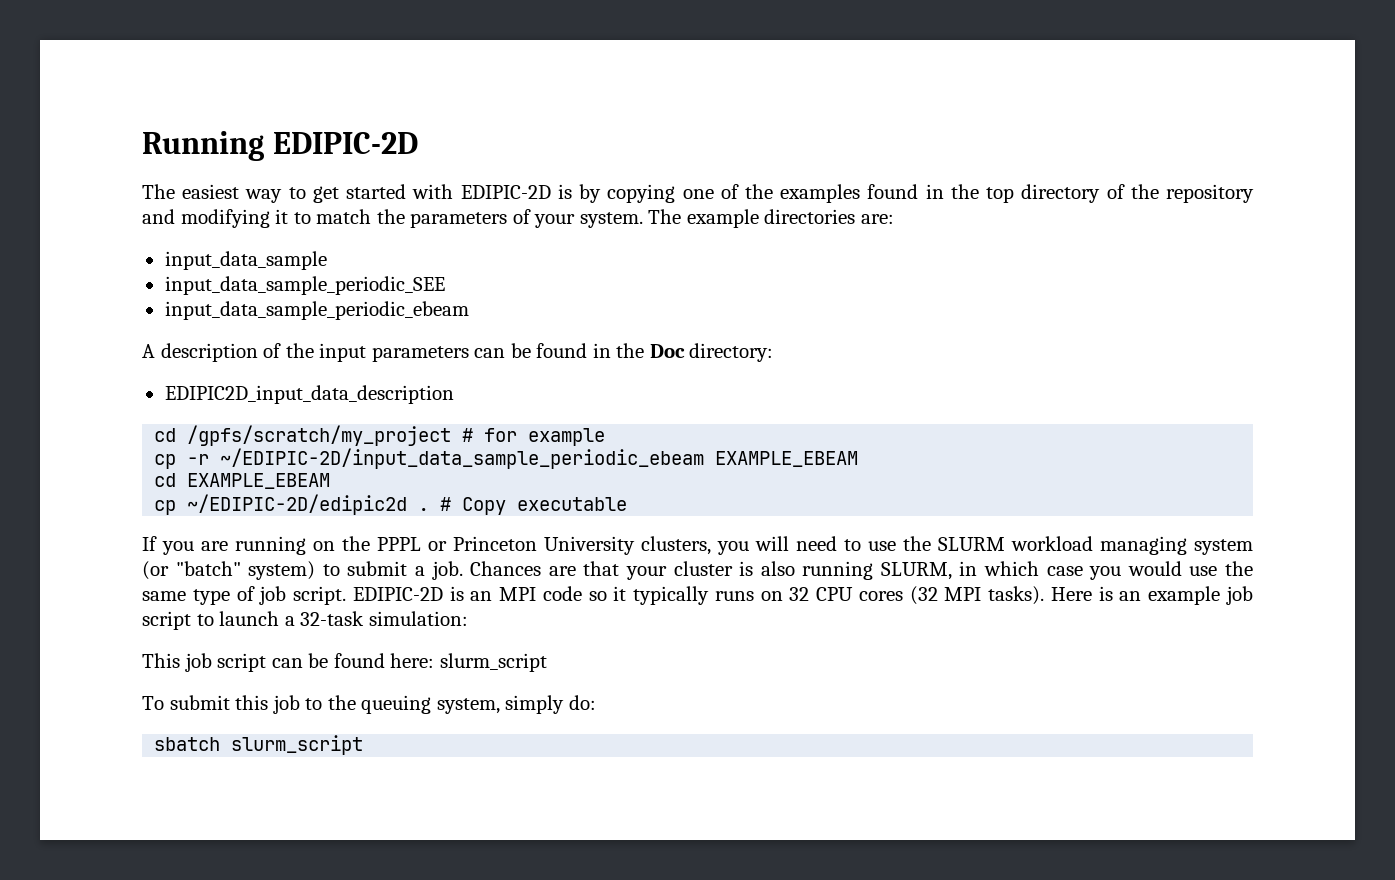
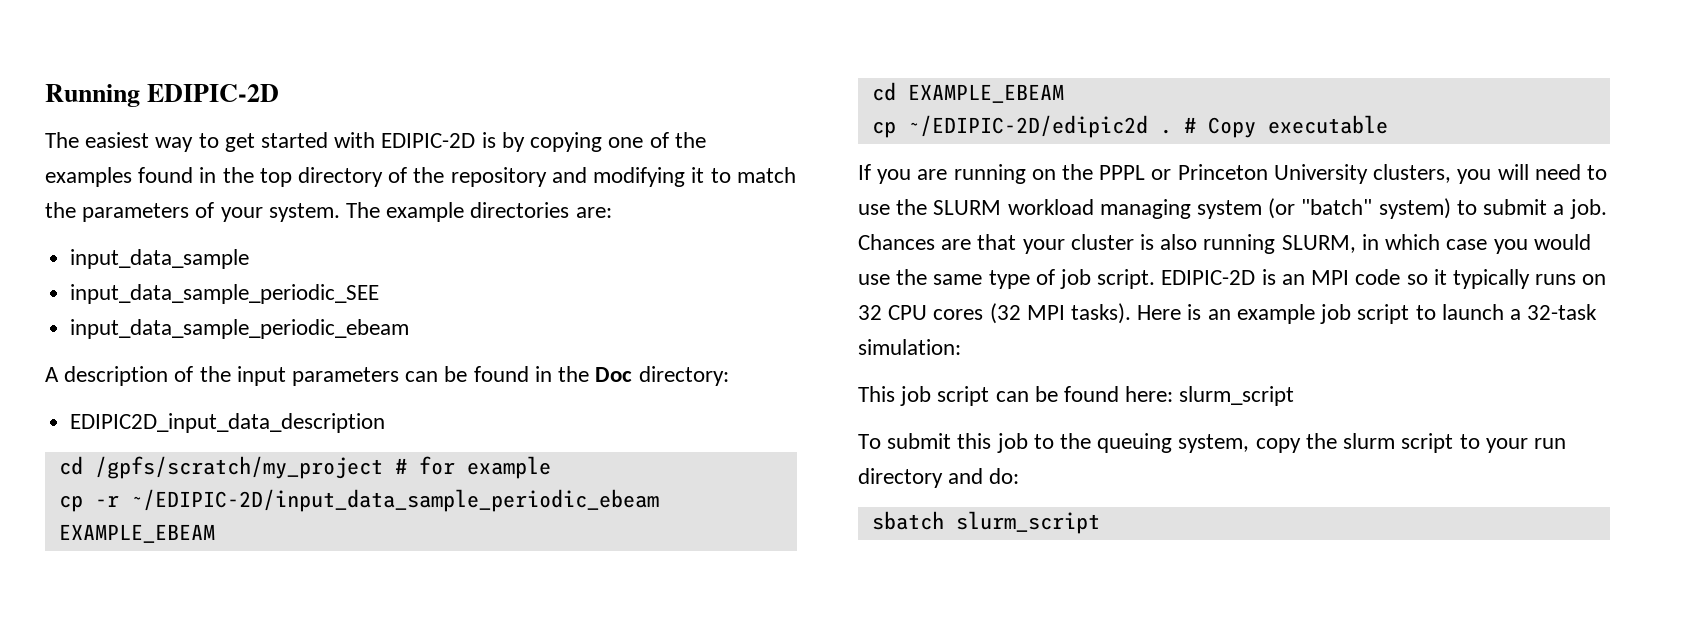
[505,695,565,714] simply -> [1255,433,1566,453] [858,468,984,488] copy the slurm script to your run directory and

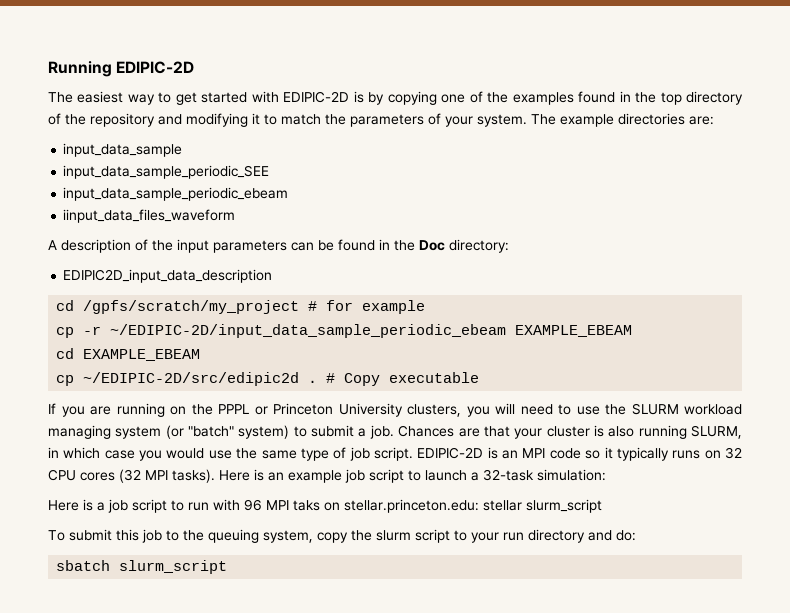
(410, 329) none -> [63,209,236,223] // iinput_data_files_waveform
[907,115,1148,138] ~/EDIPIC-2D/edipic2d -> [83,372,300,386] ~/EDIPIC-2D/src/edipic2d
[858,386,1174,406] This job script can be found here: -> [48,499,522,513] Here is a job script to run with 96 MPI taks on stellar.princeton.edu: stellar

